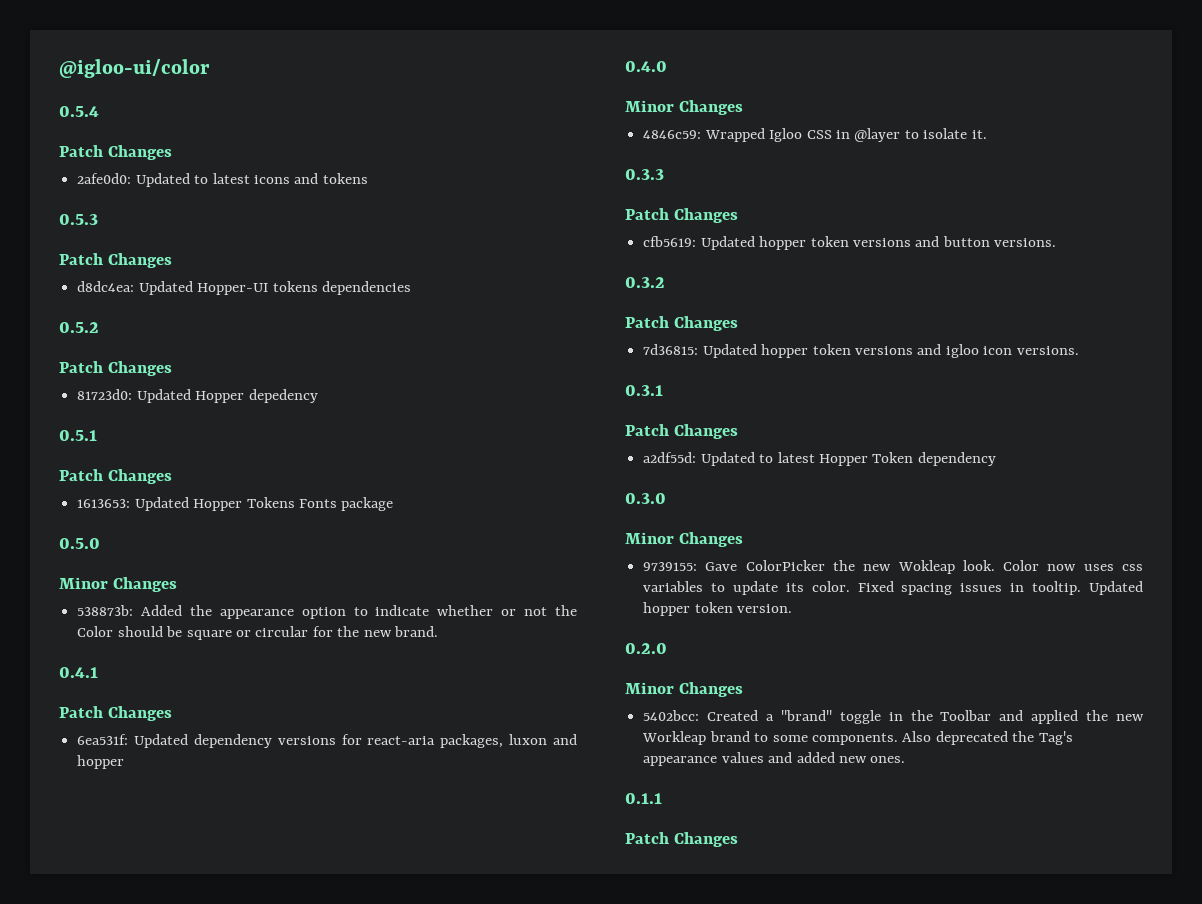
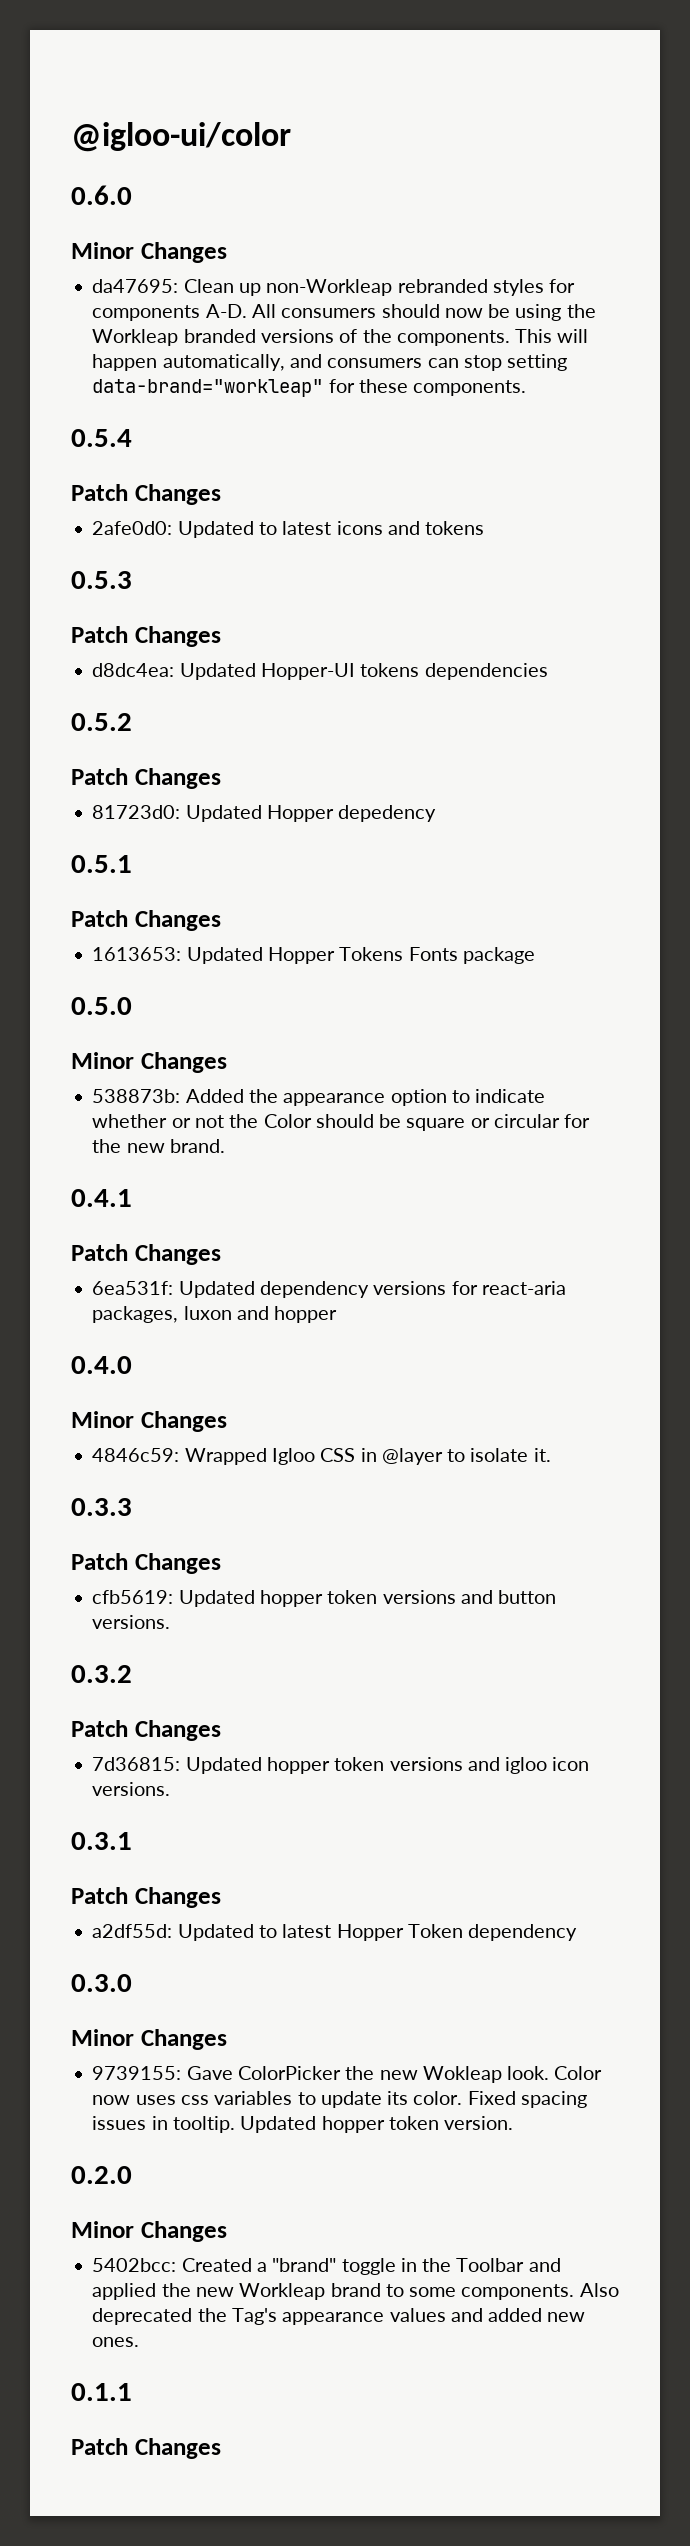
(210, 68) none -> [71,185,132,205] [71,242,227,263] [92,279,576,296] [92,304,596,321] [92,329,589,346] [92,354,568,371] [92,379,527,397] // 0.6.0 // Minor Changes // da47695: Clean up non-Workleap rebranded styles for components A-D. All consumers should now be using the Workleap branded versions of the components. This will happen automatically, and consumers can stop setting data-brand="workleap" for these components.

